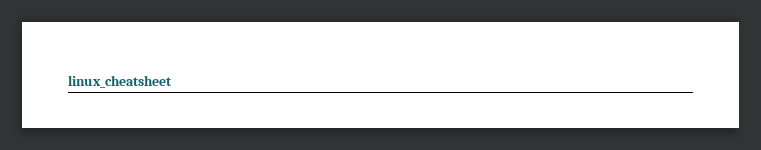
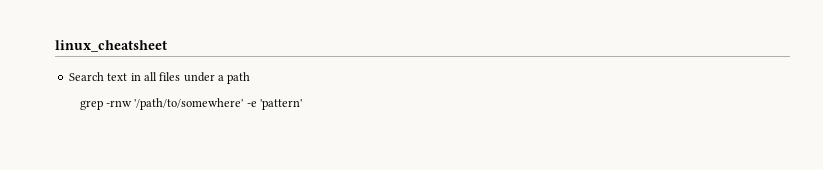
(172, 81) none -> [68,72,251,84] [79,98,302,110] // Search text in all files under a path // grep -rnw '/path/to/somewhere' -e 'pattern'

